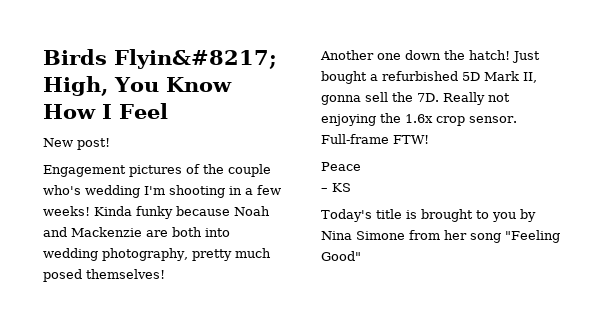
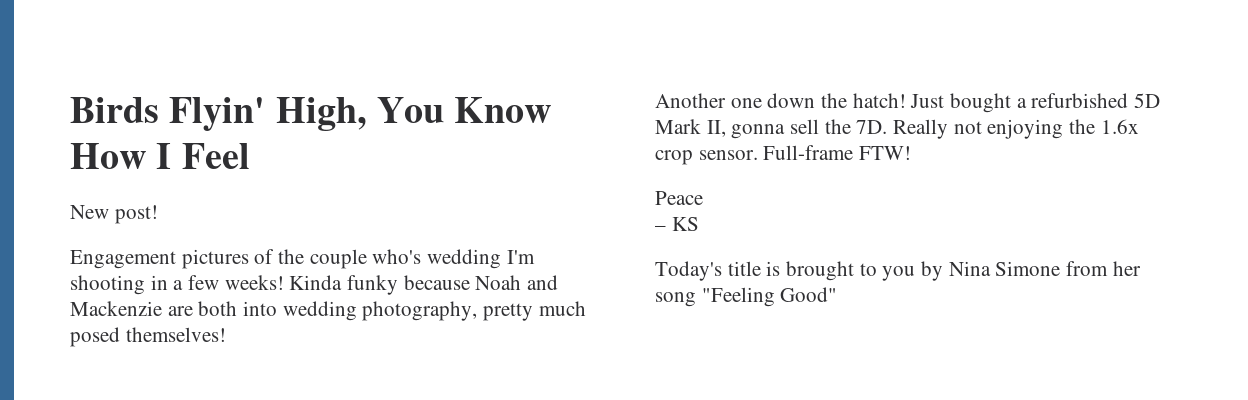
[114,49,277,69] Flyin&#8217; -> [169,97,266,131] Flyin'

